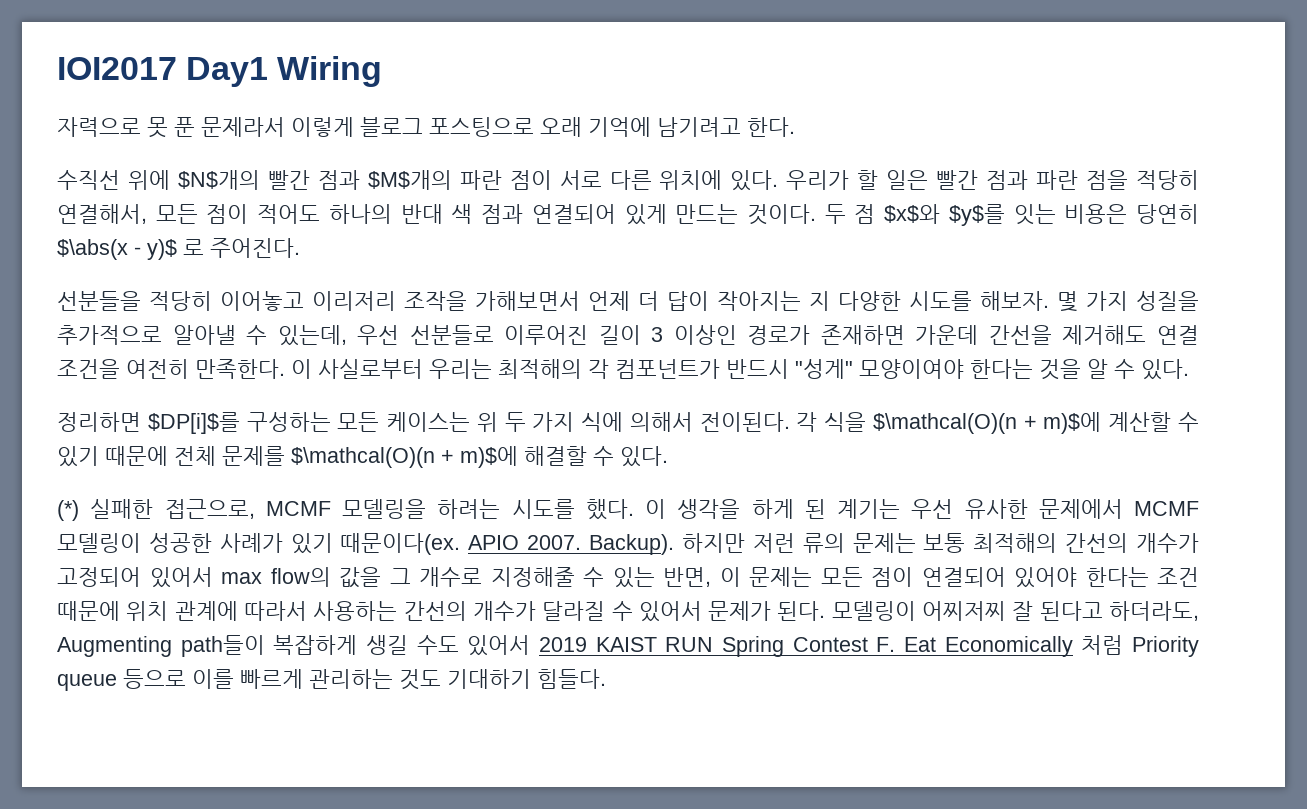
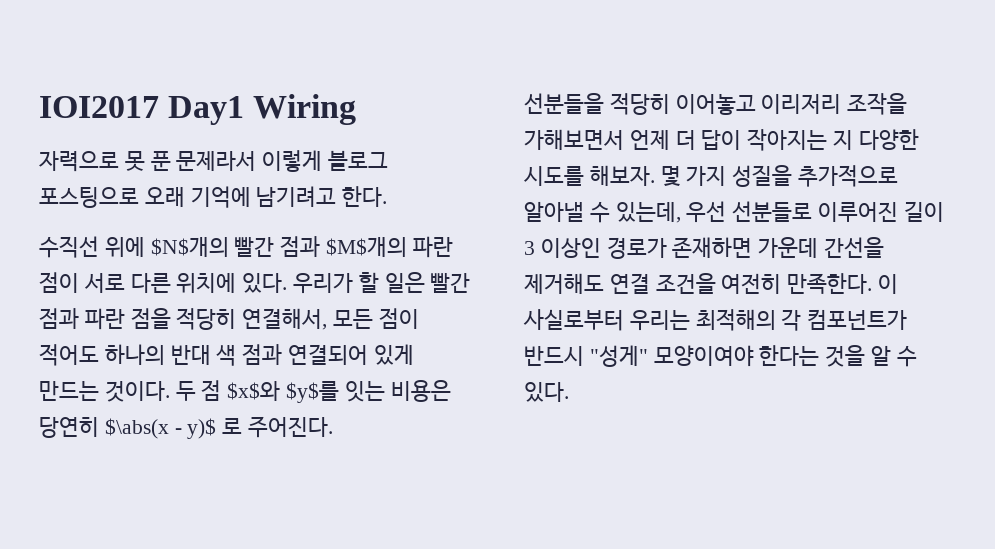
[57,412,1199,434] [57,446,668,468] [57,499,1199,521] [57,533,1199,555] [57,567,1199,588] [57,601,1199,622] [57,635,1199,657] [57,669,606,691] // 정리하면 $DP[i]$를 구성하는 모든 케이스는 위 두 가지 식에 의해서 전이된다. 각 식을 $\mathcal(O)(n + m)$에 계산할 수 있기 때문에 전체 문제를 $\mathcal(O)(n + m)$에 해결할 수 있다. // (*) 실패한 접근으로, MCMF 모델링을 하려는 시도를 했다. 이 생각을 하게 된 계기는 우선 유사한 문제에서 MCMF 모델링이 성공한 사례가 있기 때문이다(ex. APIO 2007. Backup). 하지만 저런 류의 문제는 보통 최적해의 간선의 개수가 고정되어 있어서 max flow의 값을 그 개수로 지정해줄 수 있는 반면, 이 문제는 모든 점이 연결되어 있어야 한다는 조건 때문에 위치 관계에 따라서 사용하는 간선의 개수가 달라질 수 있어서 문제가 된다. 모델링이 어찌저찌 잘 된다고 하더라도, Augmenting path들이 복잡하게 생길 수도 있어서 2019 KAIST RUN Spring Contest F. Eat Economically 처럼 Priority queue 등으로 이를 빠르게 관리하는 것도 기대하기 힘들다. -> (569, 392) none

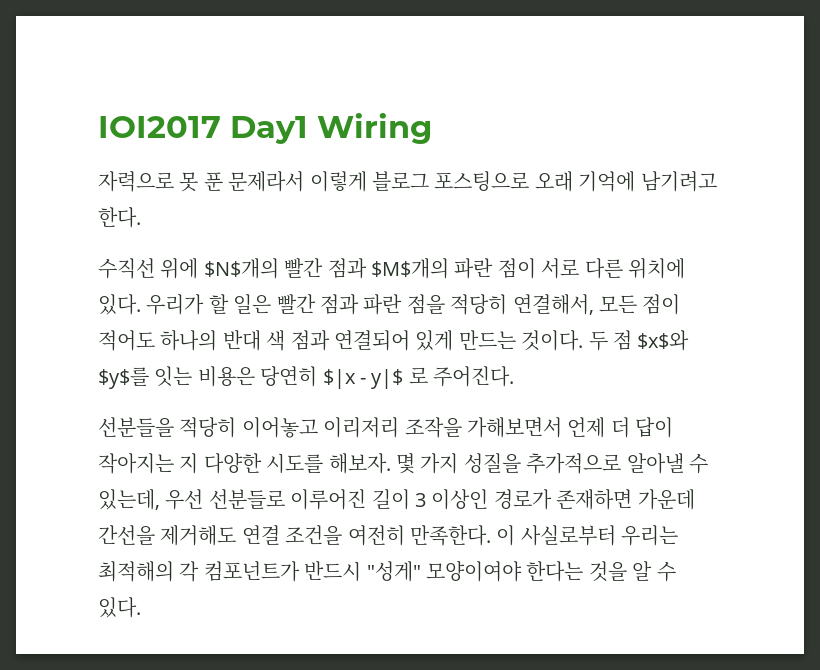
[104,418,217,439] $\abs(x - y)$ -> [322,369,404,389] $|x - y|$

